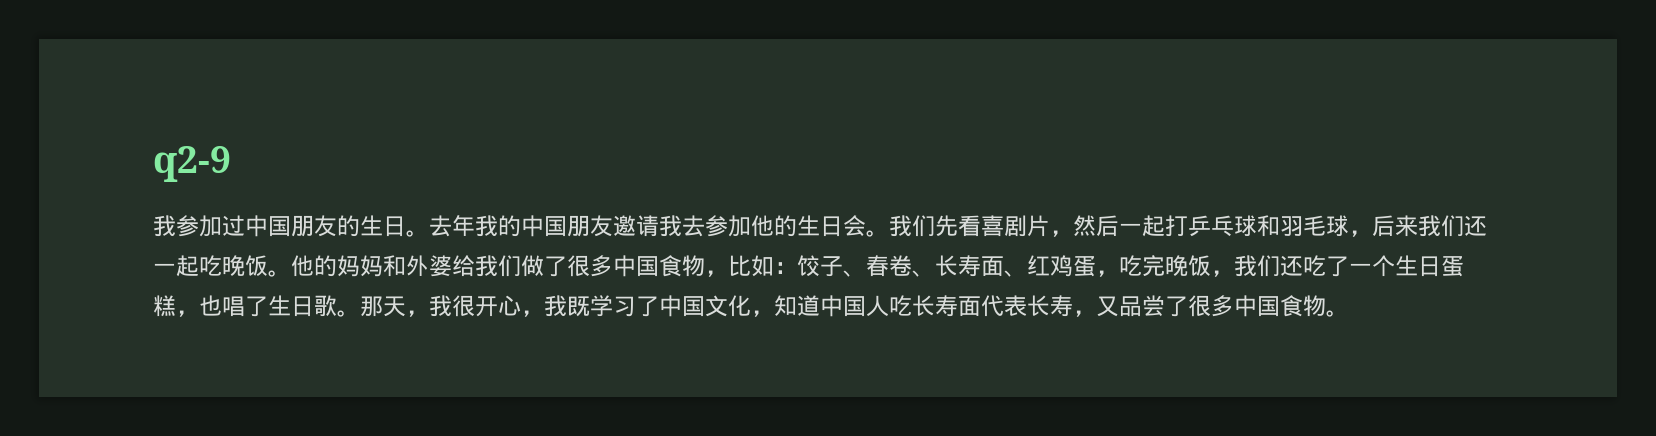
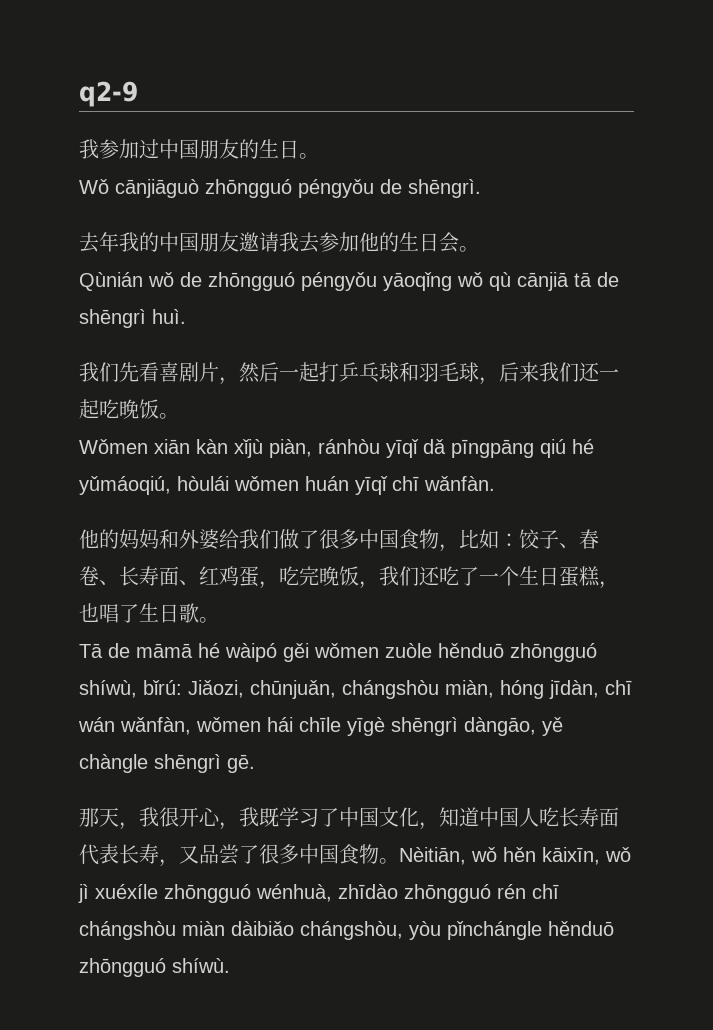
(429, 233) none -> [79,179,481,198] // Wǒ cānjiāguò zhōngguó péngyǒu de shēngrì. //
(889, 233) none -> [79,272,619,291] [79,309,186,328] // Qùnián wǒ de zhōngguó péngyǒu yāoqǐng wǒ qù cānjiā tā de shēngrì huì. //
(291, 273) none -> [79,439,594,458] [79,476,495,495] // Wǒmen xiān kàn xǐjù piàn, ránhòu yīqǐ dǎ pīngpāng qiú hé yǔmáoqiú, hòulái wǒmen huán yīqǐ chī wǎnfàn. //
(360, 313) none -> [79,643,597,662] [79,680,632,699] [78,717,563,736] [79,754,255,773] // Tā de māmā hé wàipó gěi wǒmen zuòle hěnduō zhōngguó shíwù, bǐrú: Jiǎozi, chūnjuǎn, chángshòu miàn, hóng jīdàn, chī wán wǎnfàn, wǒmen hái chīle yīgè shēngrì dàngāo, yě chàngle shēngrì gē. //
(1349, 313) none -> [399,847,631,865] [78,884,559,903] [79,921,614,940] [79,958,230,977] Nèitiān, wǒ hěn kāixīn, wǒ jì xuéxíle zhōngguó wénhuà, zhīdào zhōngguó rén chī chángshòu miàn dàibiǎo chángshòu, yòu pǐnchángle hěnduō zhōngguó shíwù.

